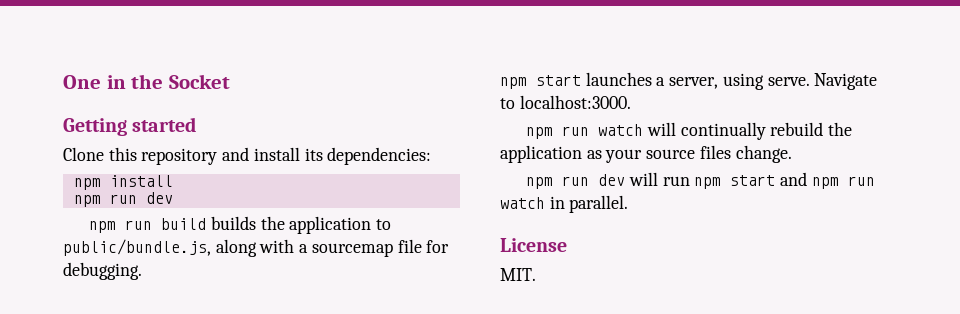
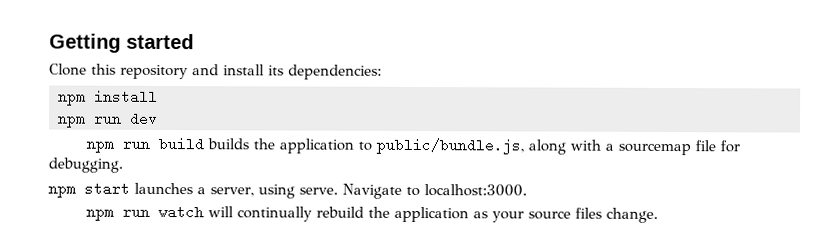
[63,74,230,89] One in the Socket // -> (49, 43) none
[526,172,875,189] [500,195,629,213] [500,238,567,252] [500,268,536,281] // npm run dev will run npm start and npm run watch in parallel. // License // MIT. -> (658, 215) none

